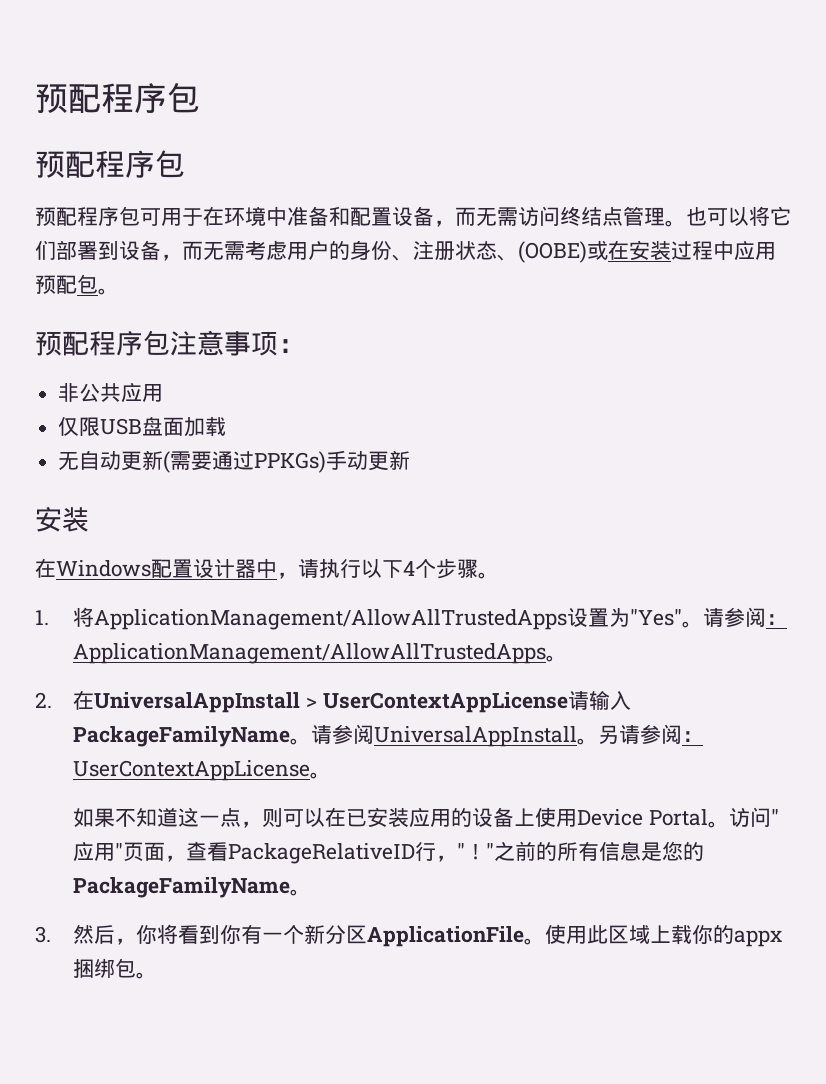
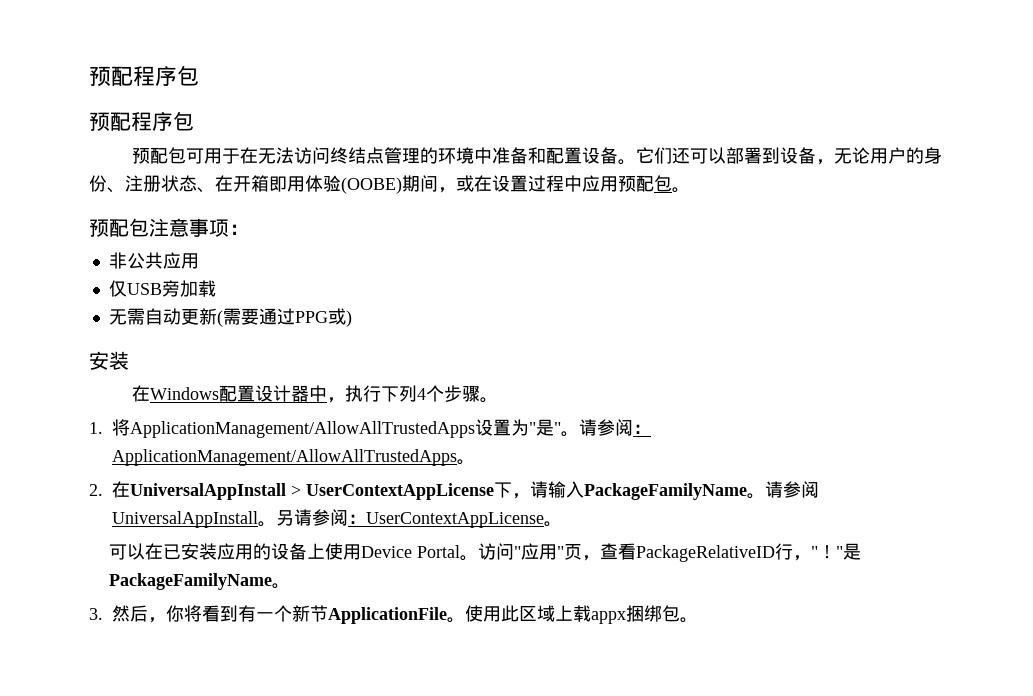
[77,206,119,226] 程序 -> (168, 155) none
(224, 216) none -> [257,147,438,164] 无法访问终结点管理的
[434,206,791,227] [35,240,56,260] ，而无需访问终结点管理。也可以将它们 -> [617,147,726,165] 。它们还可以
[182,240,287,260] 而无需考虑 -> [833,147,870,164] 无论
[518,240,671,263] (OOBE)或在安装 -> [215,175,528,194] 在开箱即用体验(OOBE)期间，或在设置
[89,331,143,356] 程序 -> (129, 228) none
[79,416,185,436] 限USB盘面 -> [126,280,180,297] USB旁
(80, 461) none -> [126,308,145,325] 需
[254,450,411,473] PPKGs)手动更新 -> [294,308,352,327] PPG或)
[298,559,403,578] 请执行以下 -> [344,385,417,402] 执行下列
[630,609,683,626] "Yes" -> [529,419,561,436] "是"
(568, 702) none -> [494,482,530,499] 下，
[73,807,284,828] 如果不知道这一点，则 -> (562, 524) none
[144,842,166,861] 面 -> (583, 552) none
[494,841,705,861] 之前的所有信息是您的 -> [843,543,862,560] 是
[220,925,242,944] 你 -> (238, 613) none
[325,925,368,944] 分区 -> [310,605,328,622] 节
[692,925,735,944] 你的 -> (591, 613) none

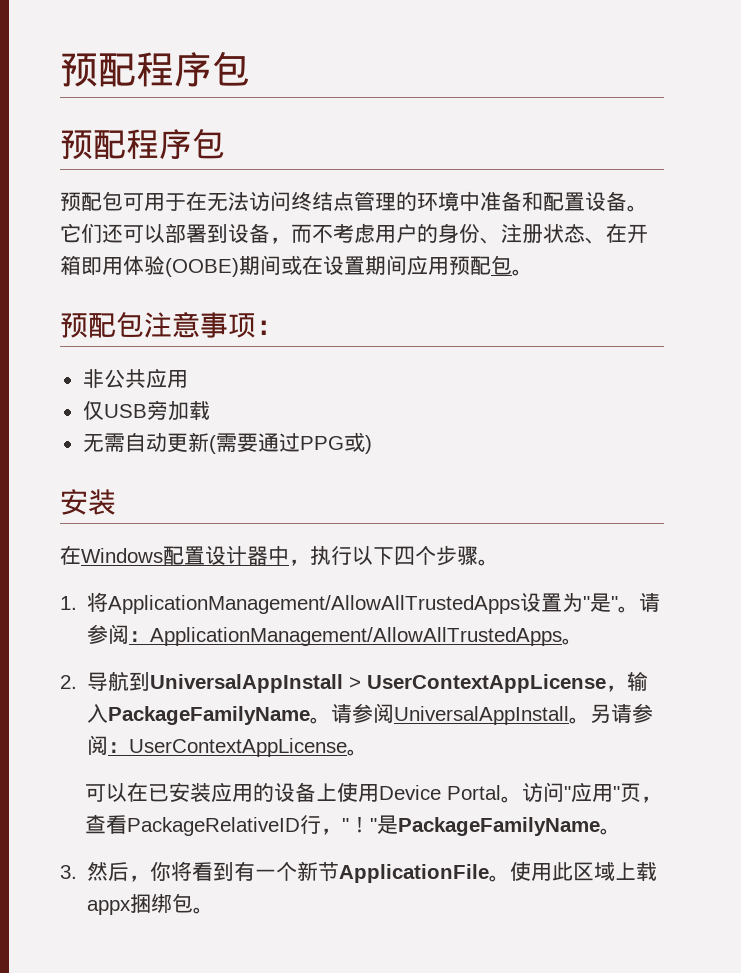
[833,147,870,164] 无论 -> [291,223,375,243] 而不考虑
[438,187,456,193] ， -> (281, 265) none
[528,175,582,192] 过程中 -> [365,255,407,275] 期间
[380,385,426,402] 下列4 -> [352,546,415,565] 以下四
[112,481,130,498] 在 -> [87,671,151,691] 导航到
[494,481,548,499] 下，请 -> [606,685,628,692] ，

